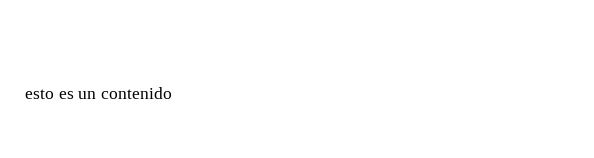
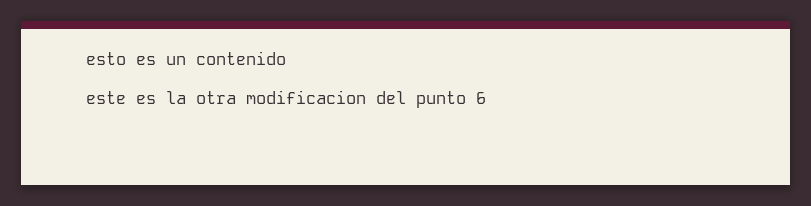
(173, 93) none -> [86,90,486,108] // este es la otra modificacion del punto 6

